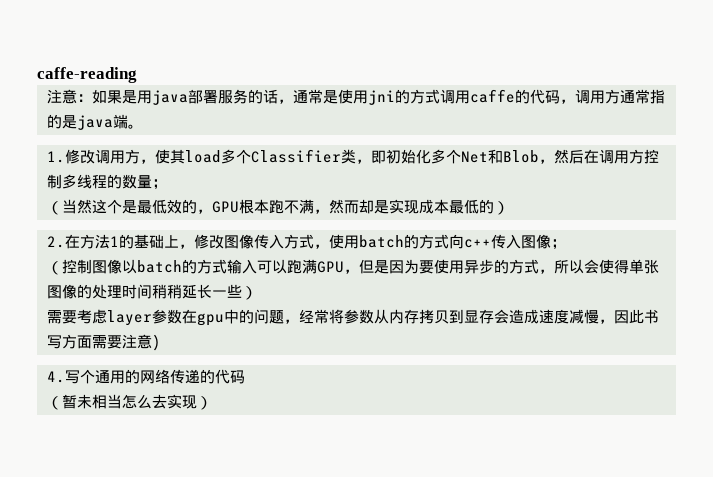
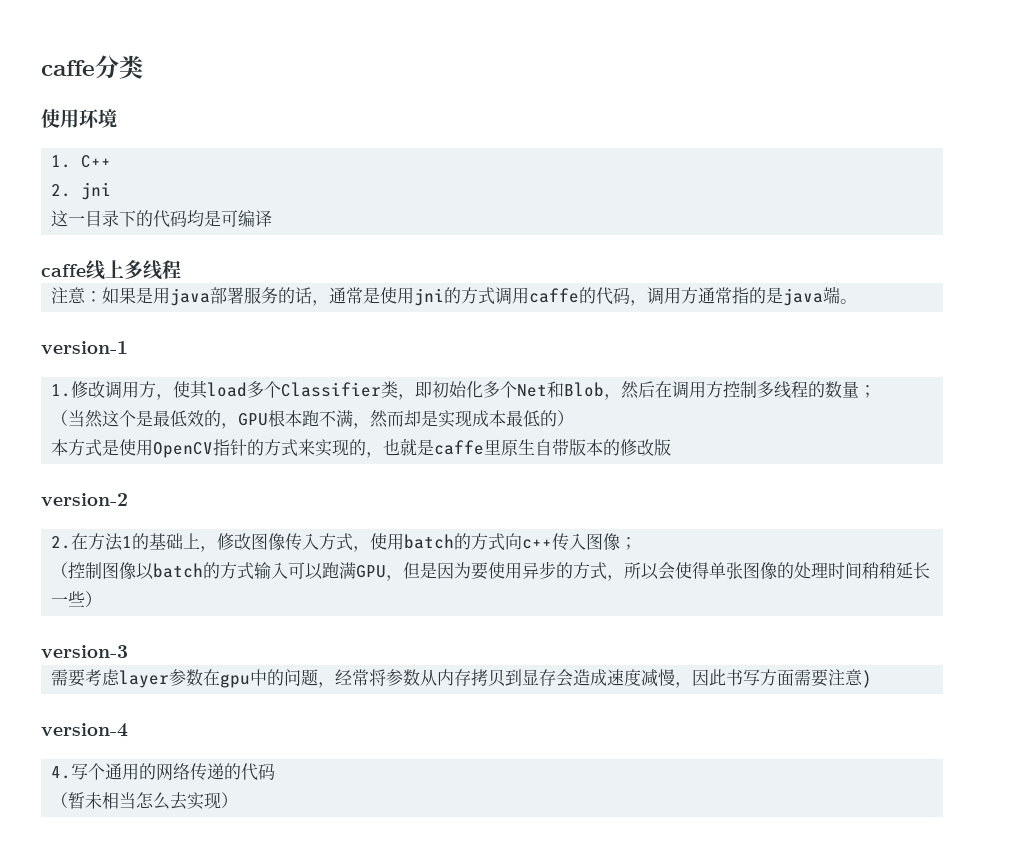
[37,67,137,83] caffe-reading -> [41,55,143,79] [41,109,117,128] [51,155,112,168] [51,182,112,200] [51,210,273,228] [41,260,181,280] caffe分类 // 使用环境 // 1. C++ // 2. jni // 这一目录下的代码均是可编译 // caffe线上多线程
(143, 126) none -> [41,341,128,354] // version-1
(509, 208) none -> [51,438,672,458] [41,493,128,506] // 本方式是使用OpenCV指针的方式来实现的，也就是caffe里原生自带版本的修改版 // version-2
(257, 293) none -> [41,645,128,658] // version-3
(161, 342) none -> [41,723,128,737] // version-4

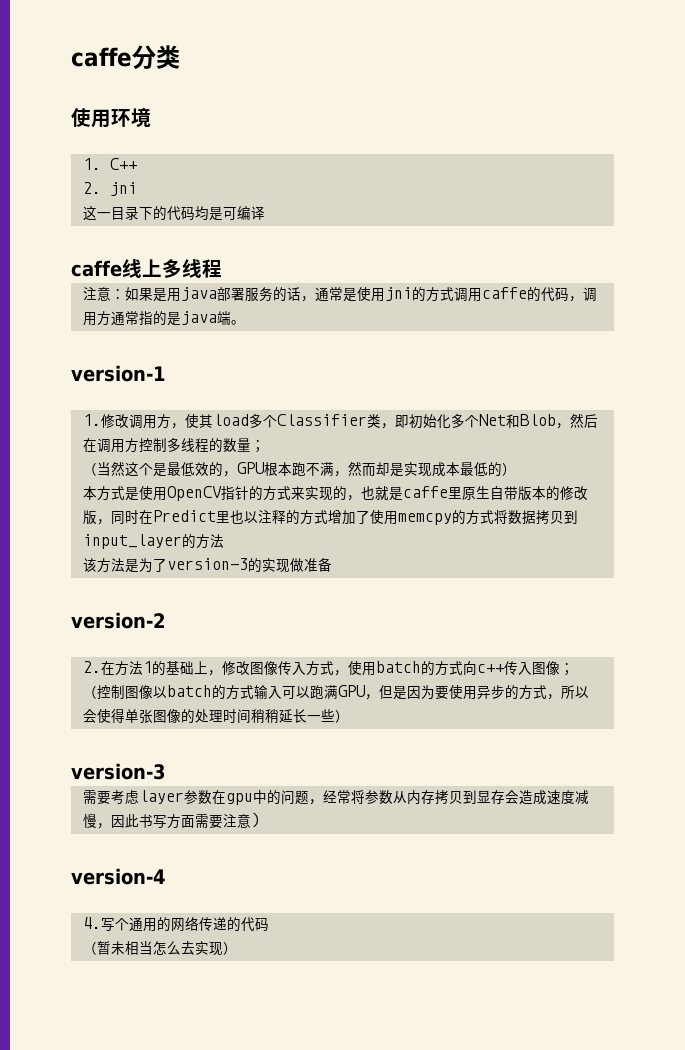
(672, 447) none -> [97,509,578,525] [83,534,224,549] [83,557,332,573] ，同时在Predict里也以注释的方式增加了使用memcpy的方式将数据拷贝到input_layer的方法 // 该方法是为了version-3的实现做准备

